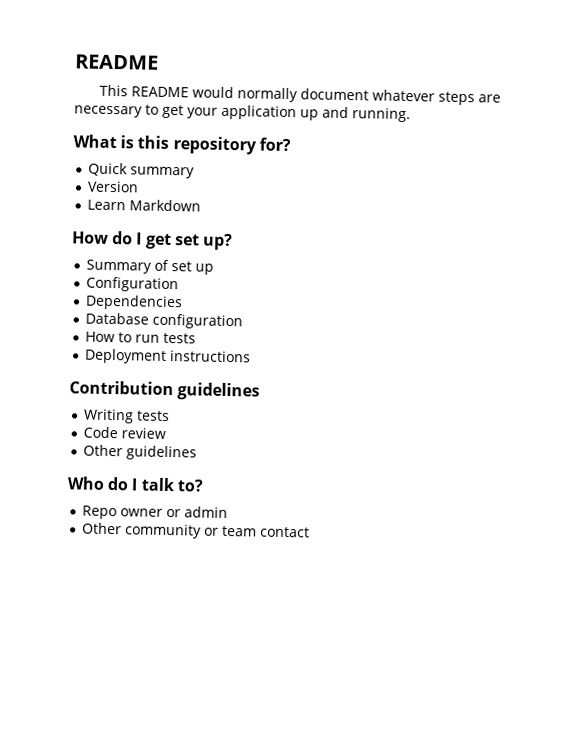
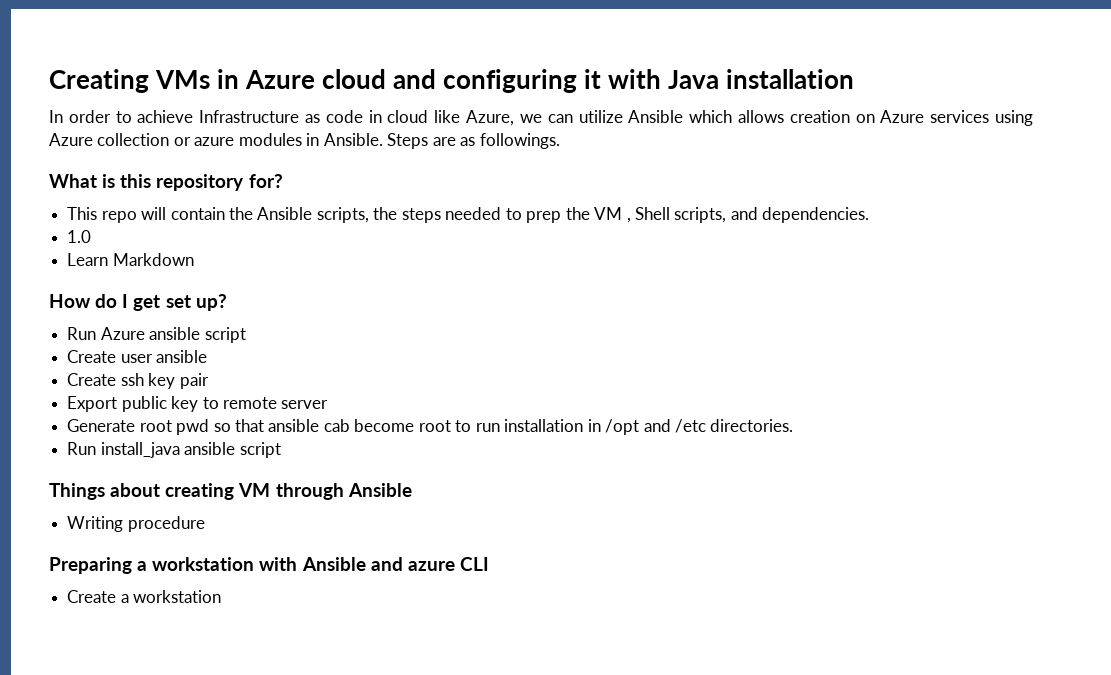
[75,54,159,70] [98,84,501,106] [74,104,411,123] README // This README would normally document whatever steps are necessary to get your application up and running. -> [49,69,855,93] [49,110,1034,126] [49,133,560,149] Creating VMs in Azure cloud and configuring it with Java installation // In order to achieve Infrastructure as code in cloud like Azure, we can utilize Ansible which allows creation on Azure services using Azure collection or azure modules in Ansible. Steps are as followings.
[88,162,196,179] [87,180,140,193] Quick summary // Version -> [67,207,870,223] [67,230,92,243] This repo will contain the Ansible scripts, the steps needed to prep the VM , Shell scripts, and dependencies. // 1.0
[86,259,215,275] [86,276,180,293] [85,294,184,311] [85,312,244,330] [85,331,197,344] [85,348,252,364] [69,380,261,401] [83,408,171,424] [83,426,167,439] [83,444,198,461] [67,476,204,492] [82,505,229,520] [82,522,311,539] Summary of set up // Configuration // Dependencies // Database configuration // How to run tests // Deployment instructions // Contribution guidelines // Writing tests // Code review // Other guidelines // Who do I talk to? // Repo owner or admin // Other community or team contact -> [67,327,246,343] [67,350,208,363] [67,373,209,389] [67,396,329,412] [67,419,794,435] [67,442,281,458] [49,483,412,500] [67,516,205,532] [49,557,489,574] [67,590,222,603] Run Azure ansible script // Create user ansible // Create ssh key pair // Export public key to remote server // Generate root pwd so that ansible cab become root to run installation in /opt and /etc directories. // Run install_java ansible script // Things about creating VM through Ansible // Writing procedure // Preparing a workstation with Ansible and azure CLI // Create a workstation

